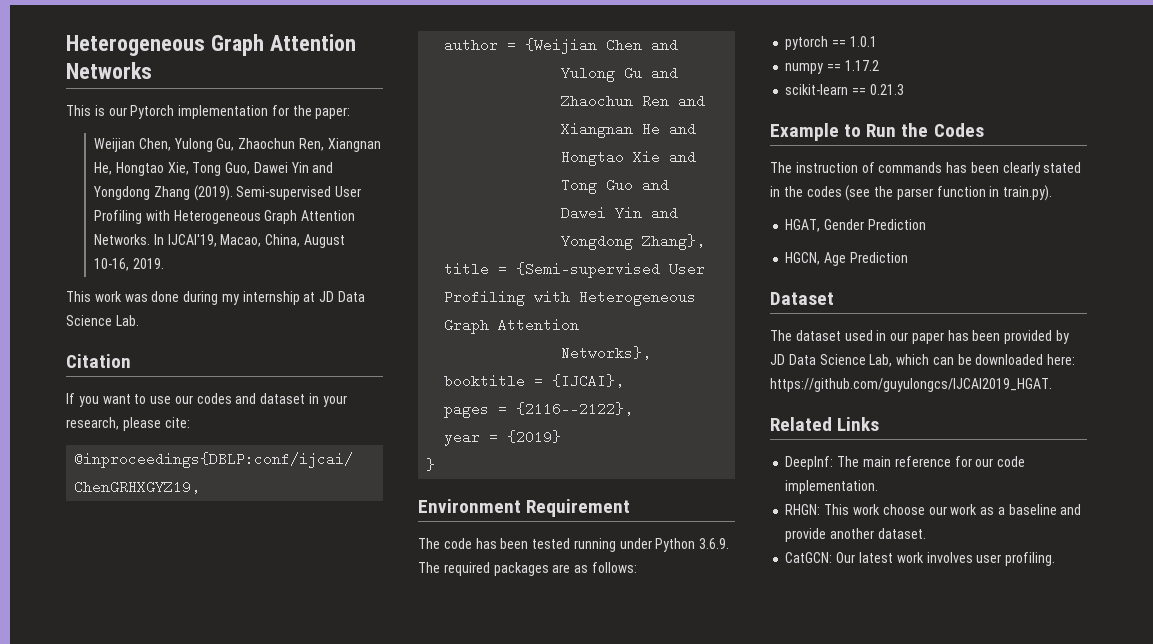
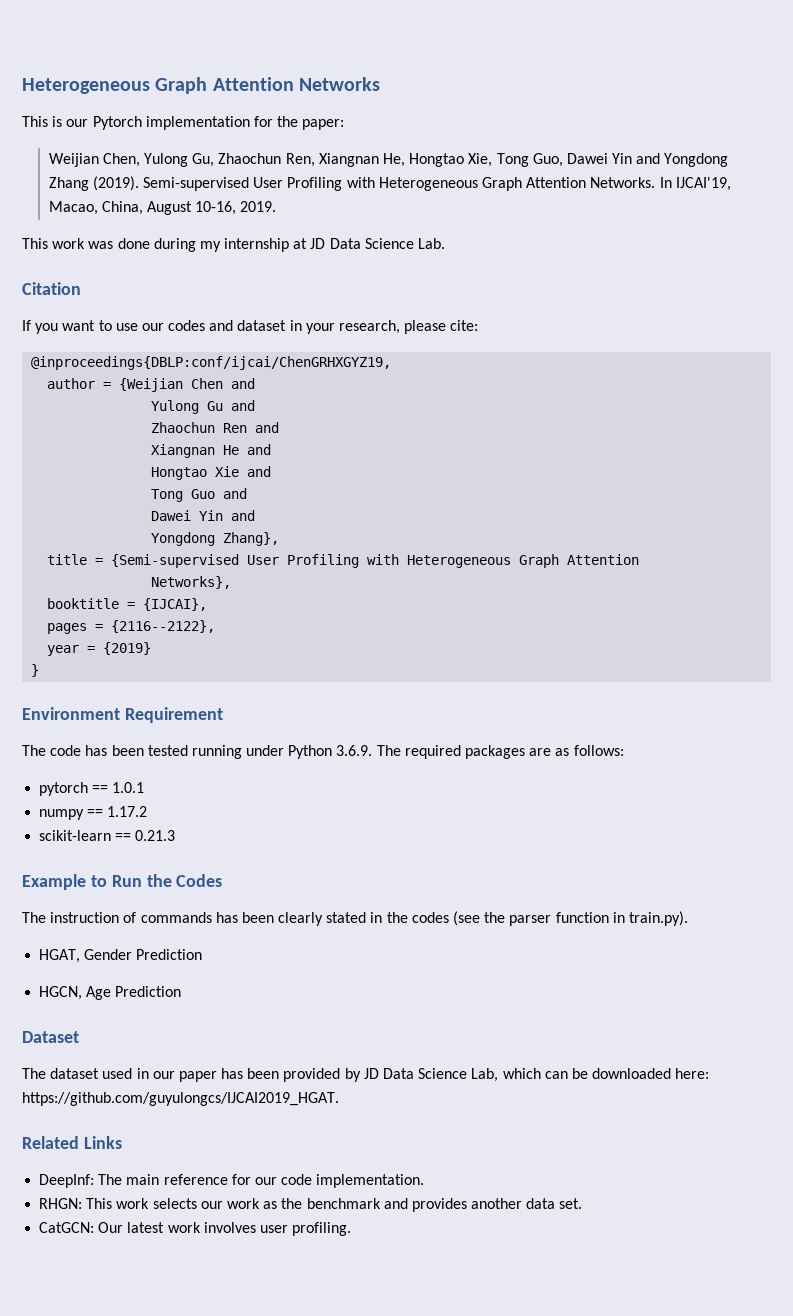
[882,504,925,515] choose -> [152,1198,197,1209] selects
[997,504,1082,515] [785,528,926,542] a baseline and provide another dataset. -> [281,1198,583,1212] the benchmark and provides another data set.

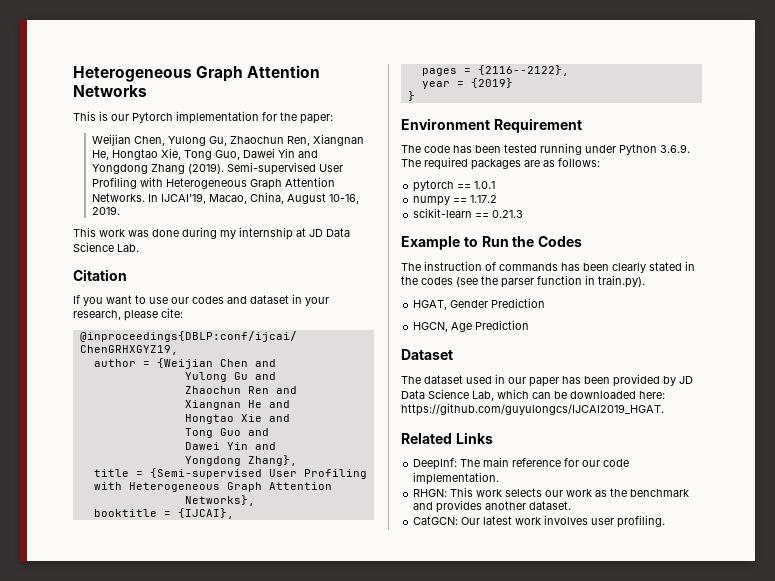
[526,1198,583,1209] data set. -> [529,501,572,510] dataset.

